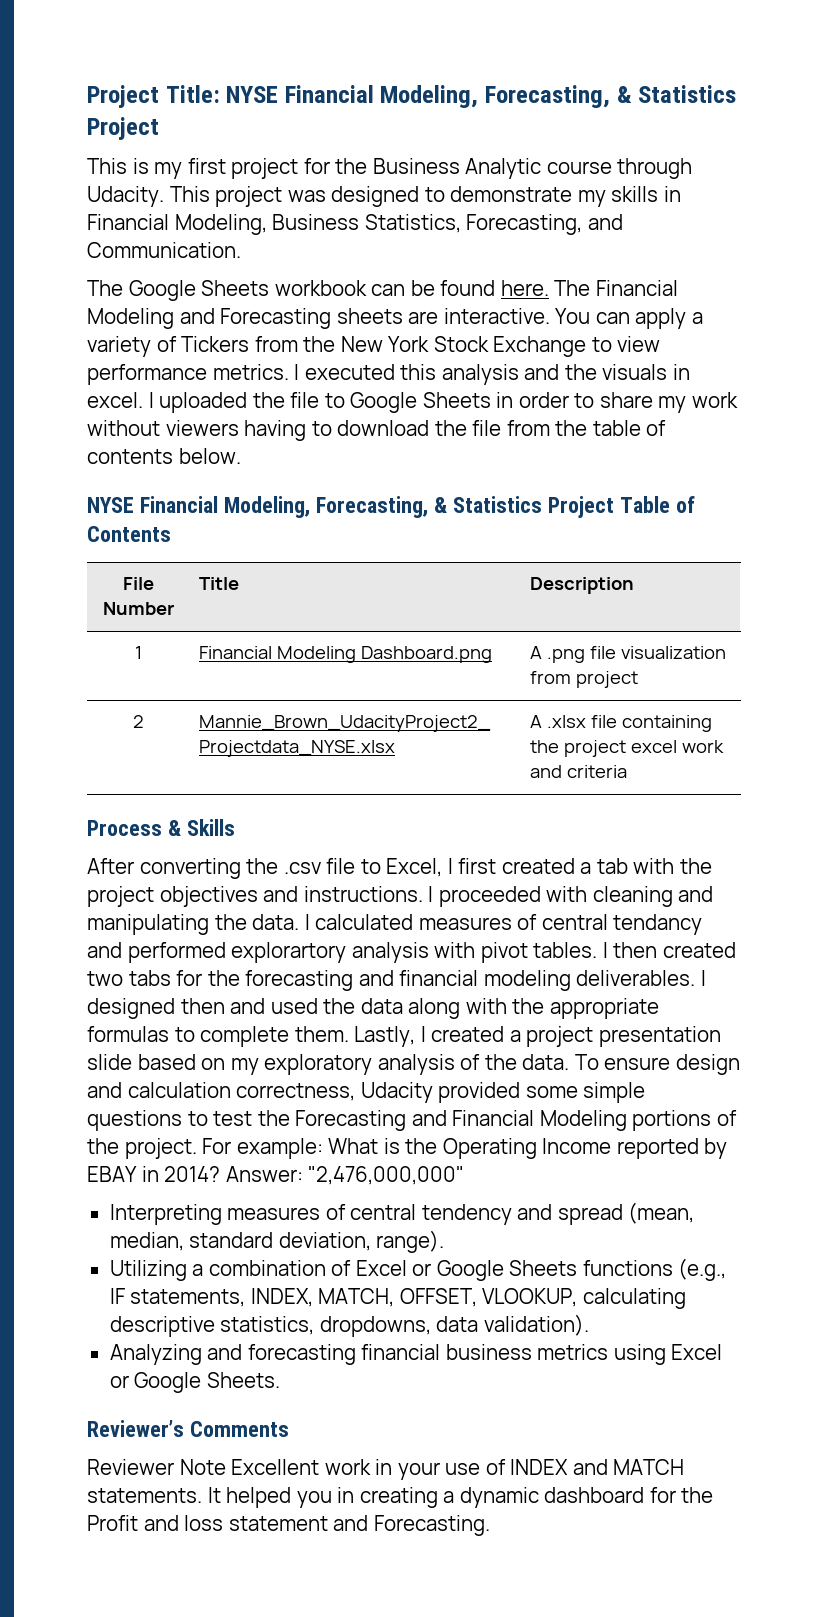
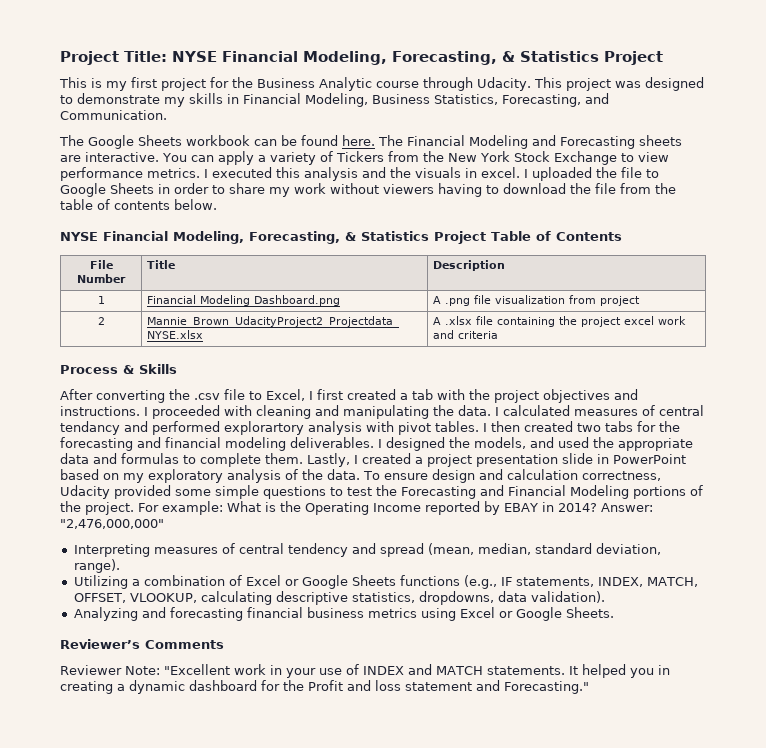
[180,998,225,1014] then -> [449,437,526,449] the models,
[360,998,659,1019] data along with the appropriate -> [618,438,693,451] [60,453,117,464] appropriate data and
(132, 1062) none -> [597,454,686,464] in PowerPoint
[179,1459,320,1475] Note Excellent -> [125,664,230,675] Note: "Excellent
[373,1515,490,1536] Forecasting. -> [504,681,589,694] Forecasting."

